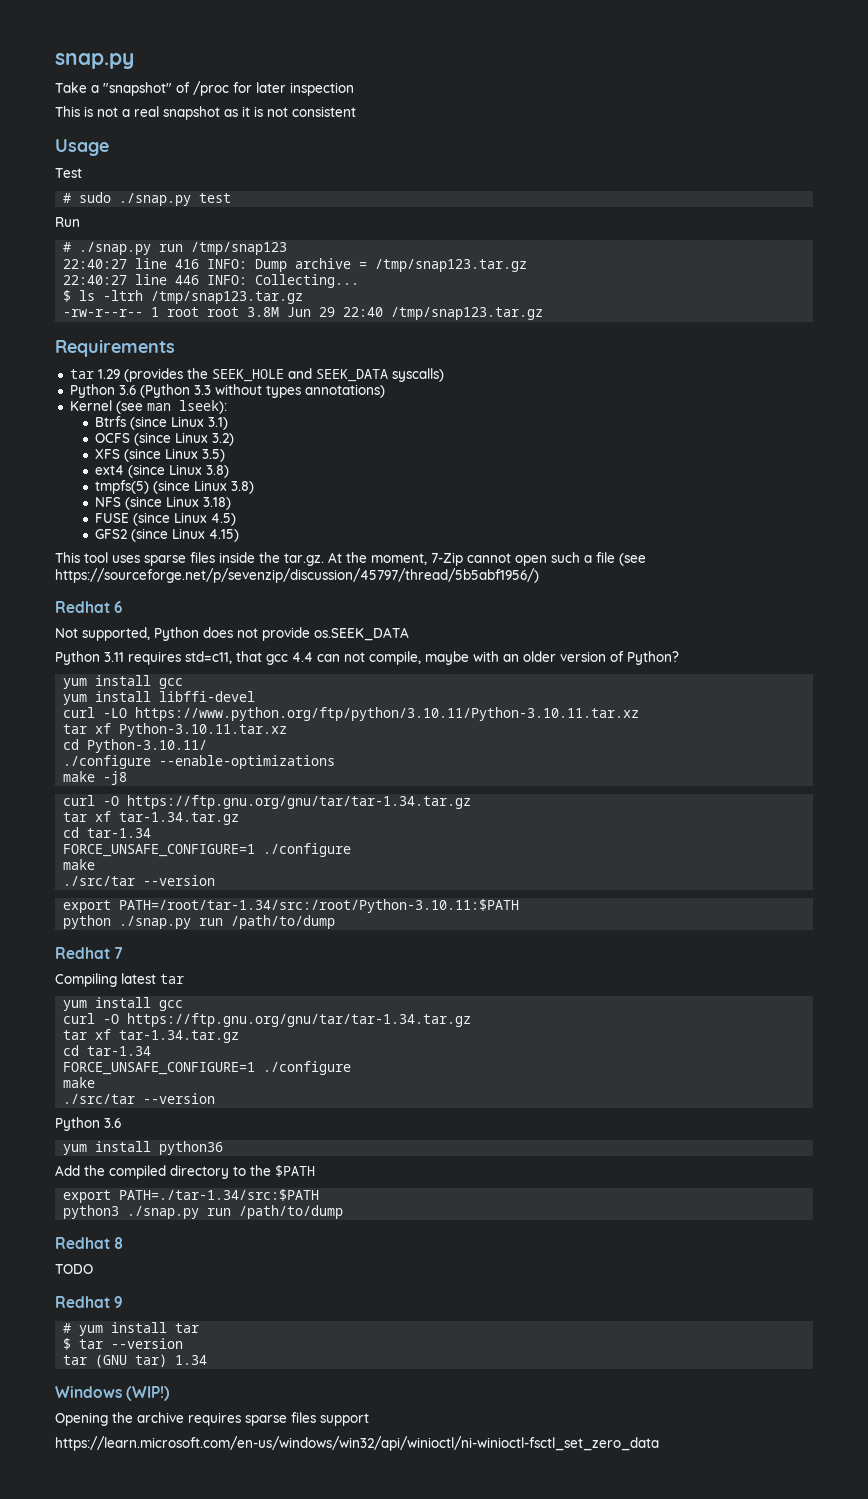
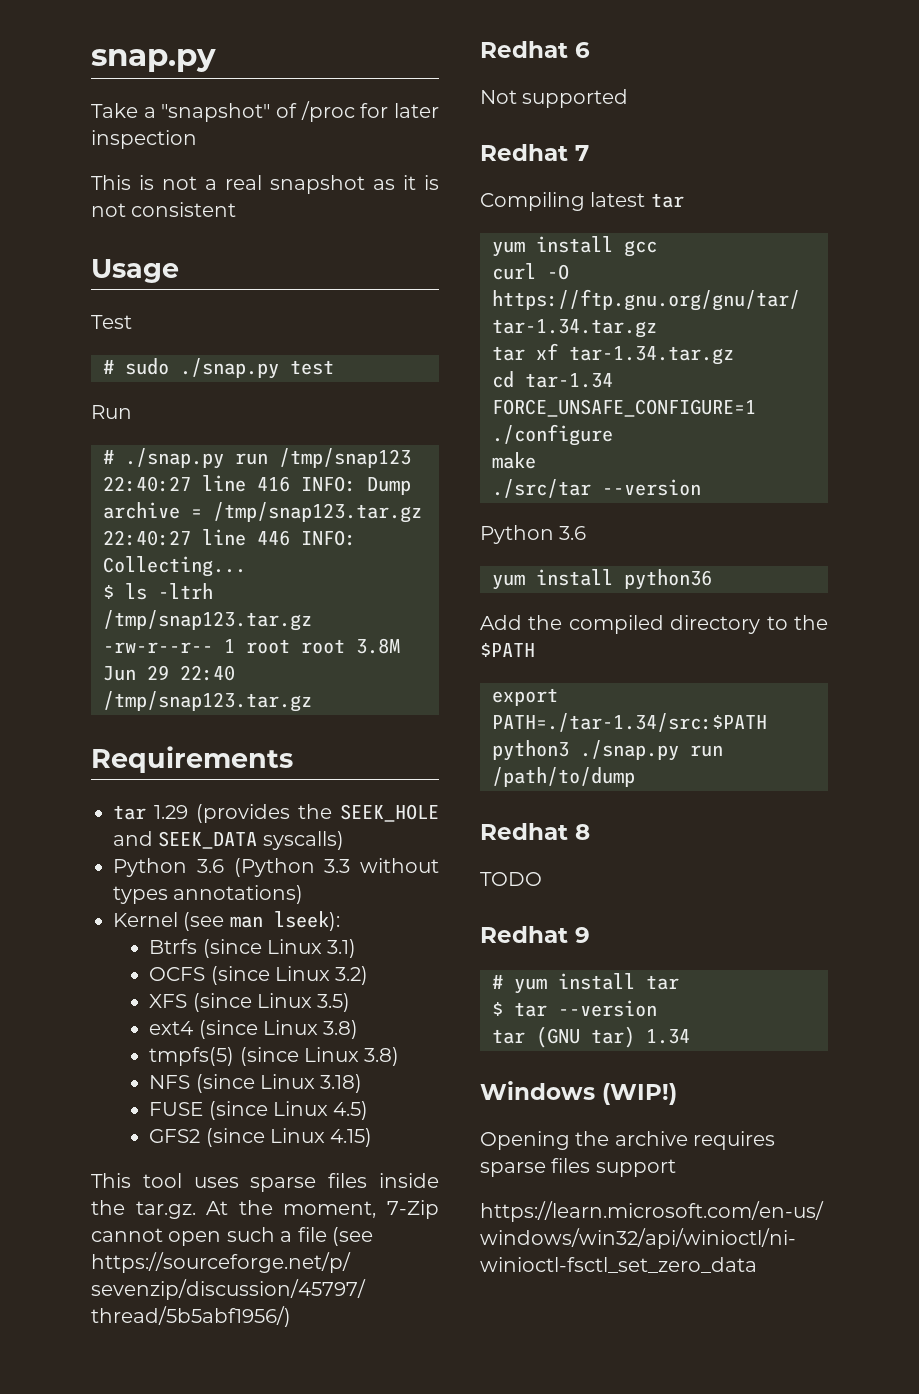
[82,627,409,641] [55,651,679,665] [63,675,184,689] [63,691,256,705] [63,707,640,721] [63,723,288,737] [63,739,208,753] [63,755,336,769] [63,771,128,785] [63,795,472,809] [63,811,240,825] [63,827,152,838] [63,843,352,857] [63,859,96,870] [63,875,216,886] [63,899,520,913] [63,915,336,929] supported, Python does not provide os.SEEK_DATA // Python 3.11 requires std=c11, that gcc 4.4 can not compile, maybe with an older version of Python? // yum install gcc // yum install libffi-devel // curl -LO https://www.python.org/ftp/python/3.10.11/Python-3.10.11.tar.xz // tar xf Python-3.10.11.tar.xz // cd Python-3.10.11/ // ./configure --enable-optimizations // make -j8 // curl -O https://ftp.gnu.org/gnu/tar/tar-1.34.tar.gz // tar xf tar-1.34.tar.gz // cd tar-1.34 // FORCE_UNSAFE_CONFIGURE=1 ./configure // make // ./src/tar --version // export PATH=/root/tar-1.34/src:/root/Python-3.10.11:$PATH // python ./snap.py run /path/to/dump -> [522,89,629,108] supported

